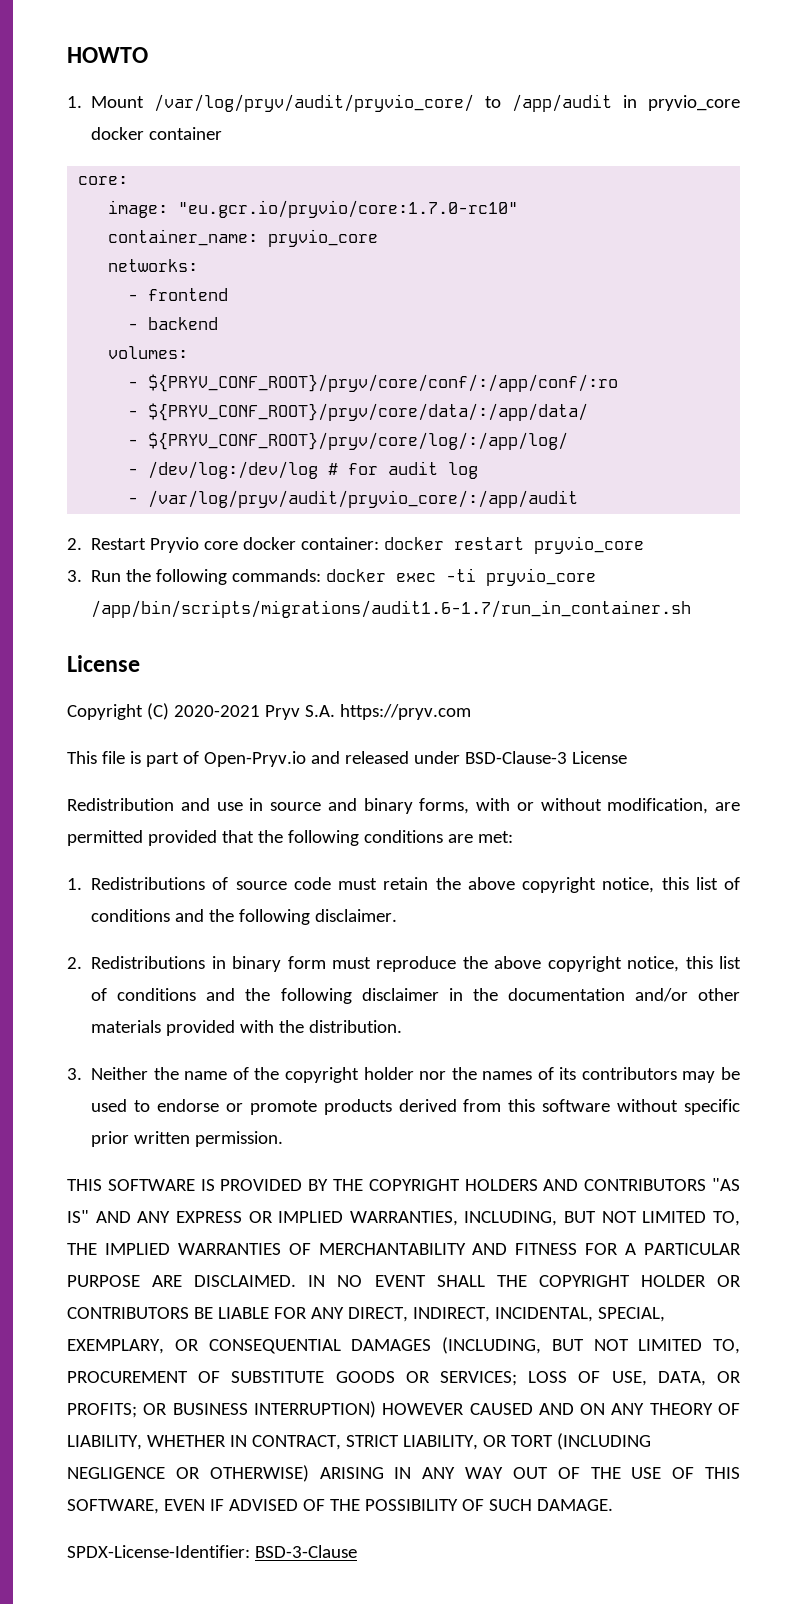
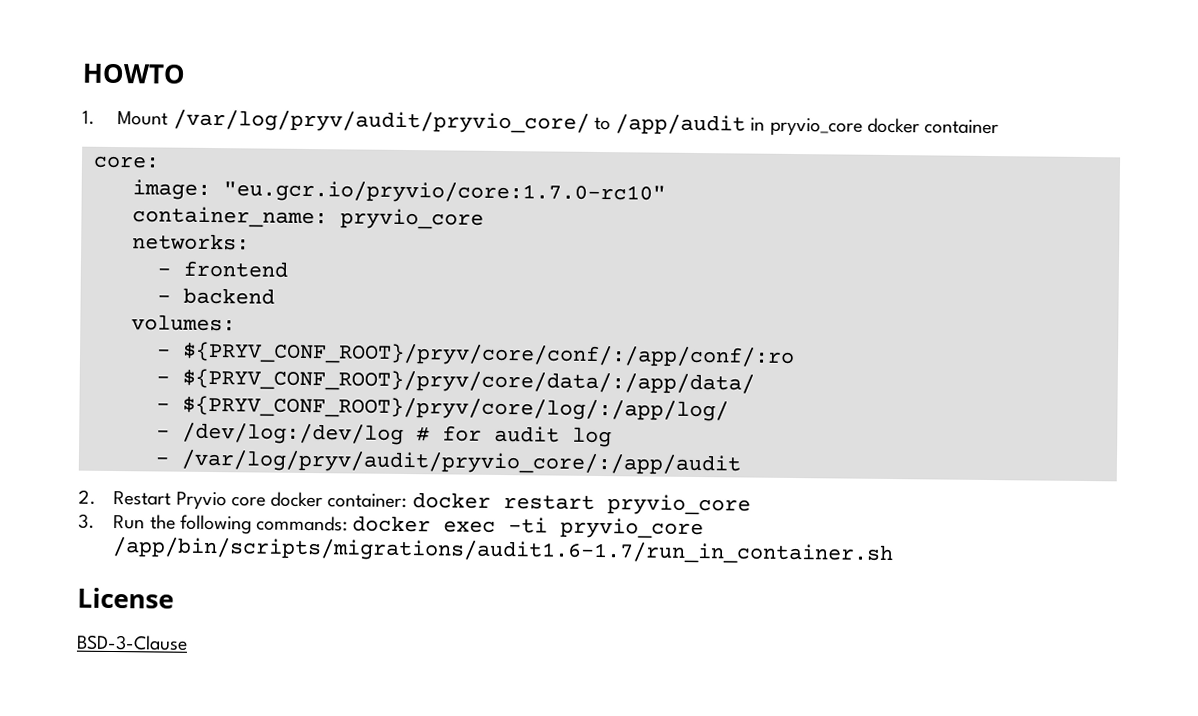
[67,703,471,720] [67,751,627,767] [67,798,740,814] [67,830,513,846] [67,877,740,893] [91,909,398,925] [67,956,741,972] [91,988,740,1004] [91,1020,403,1036] [67,1067,741,1083] [91,1099,740,1115] [91,1131,284,1147] [67,1178,740,1191] [67,1210,740,1226] [67,1243,741,1255] [67,1275,742,1287] [67,1307,665,1322] [67,1337,740,1354] [67,1371,741,1386] [67,1401,740,1418] [67,1433,651,1450] [67,1465,740,1482] [67,1499,613,1514] [67,1545,250,1558] Copyright (C) 2020-2021 Pryv S.A. https://pryv.com // This file is part of Open-Pryv.io and released under BSD-Clause-3 License // Redistribution and use in source and binary forms, with or without modification, are permitted provided that the following conditions are met: // 1. Redistributions of source code must retain the above copyright notice, this list of conditions and the following disclaimer. // 2. Redistributions in binary form must reproduce the above copyright notice, this list of conditions and the following disclaimer in the documentation and/or other materials provided with the distribution. // 3. Neither the name of the copyright holder nor the names of its contributors may be used to endorse or promote products derived from this software without specific prior written permission. // THIS SOFTWARE IS PROVIDED BY THE COPYRIGHT HOLDERS AND CONTRIBUTORS "AS IS" AND ANY EXPRESS OR IMPLIED WARRANTIES, INCLUDING, BUT NOT LIMITED TO, THE IMPLIED WARRANTIES OF MERCHANTABILITY AND FITNESS FOR A PARTICULAR PURPOSE ARE DISCLAIMED. IN NO EVENT SHALL THE COPYRIGHT HOLDER OR CONTRIBUTORS BE LIABLE FOR ANY DIRECT, INDIRECT, INCIDENTAL, SPECIAL, EXEMPLARY, OR CONSEQUENTIAL DAMAGES (INCLUDING, BUT NOT LIMITED TO, PROCUREMENT OF SUBSTITUTE GOODS OR SERVICES; LOSS OF USE, DATA, OR PROFITS; OR BUSINESS INTERRUPTION) HOWEVER CAUSED AND ON ANY THEORY OF LIABILITY, WHETHER IN CONTRACT, STRICT LIABILITY, OR TORT (INCLUDING NEGLIGENCE OR OTHERWISE) ARISING IN ANY WAY OUT OF THE USE OF THIS SOFTWARE, EVEN IF ADVISED OF THE POSSIBILITY OF SUCH DAMAGE. // SPDX-License-Identifier: -> (174, 598) none

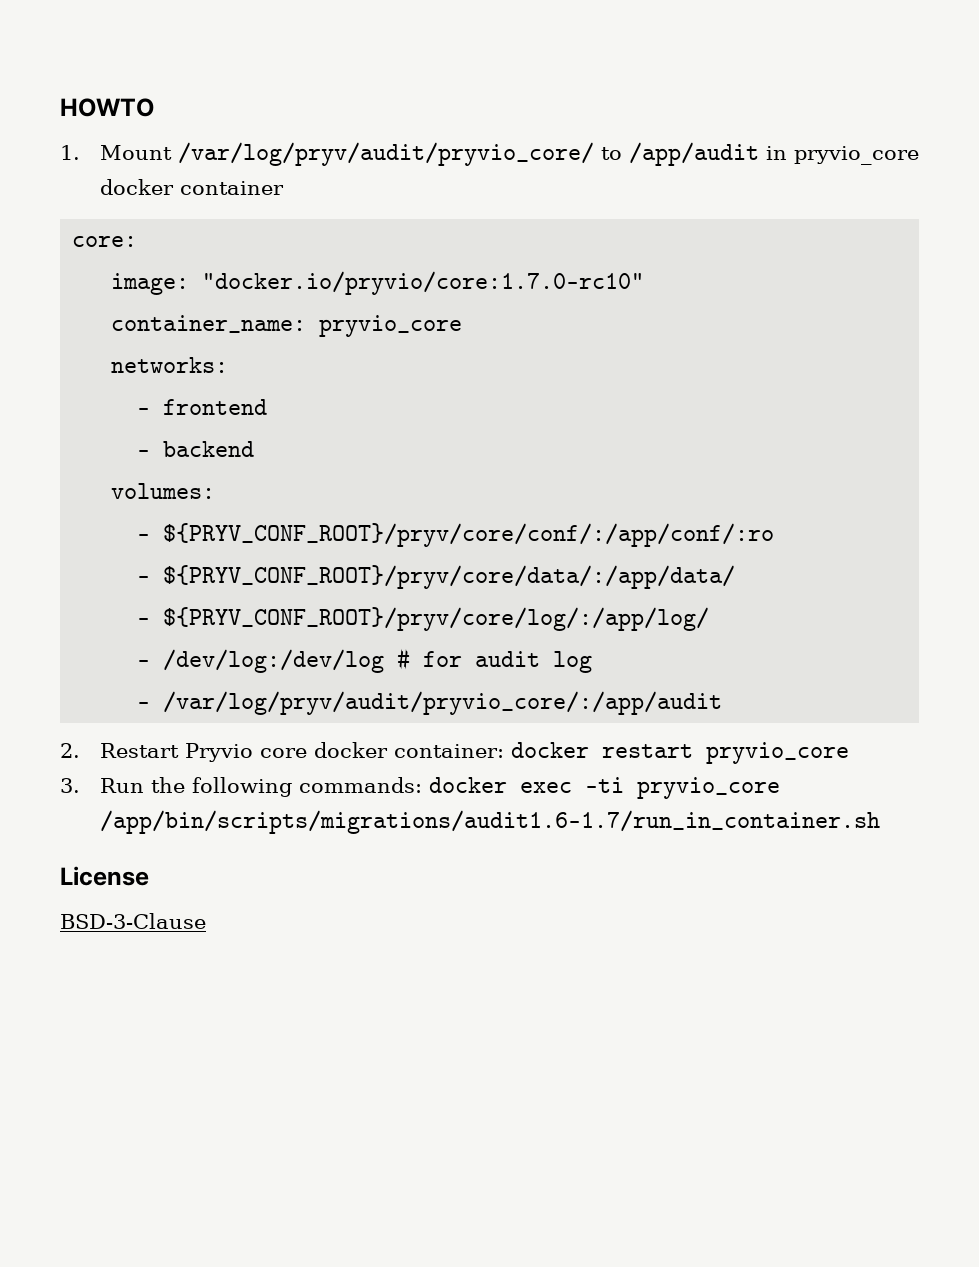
[222,180,666,205] "eu.gcr.io/pryvio/core:1.7.0-rc10" -> [202,271,645,295] "docker.io/pryvio/core:1.7.0-rc10"

